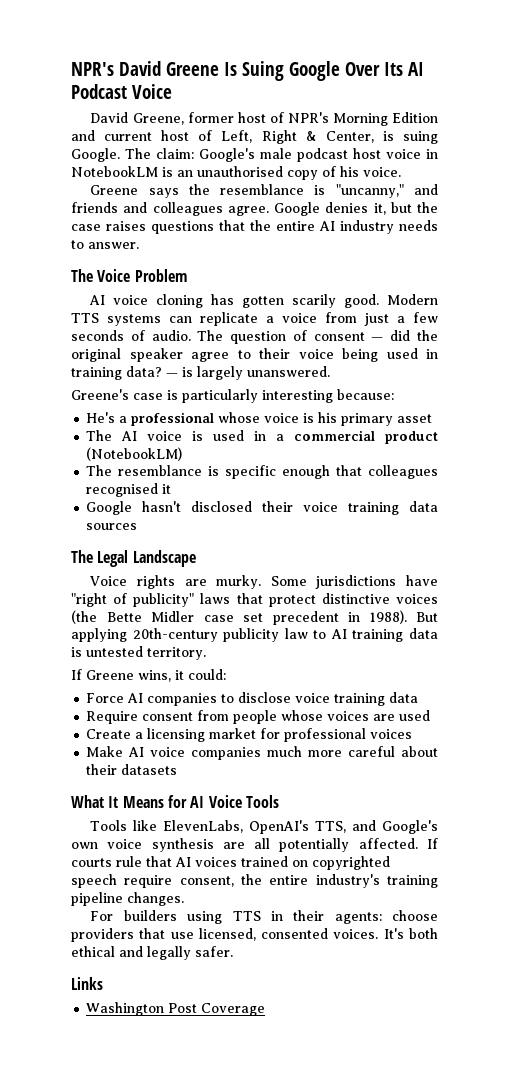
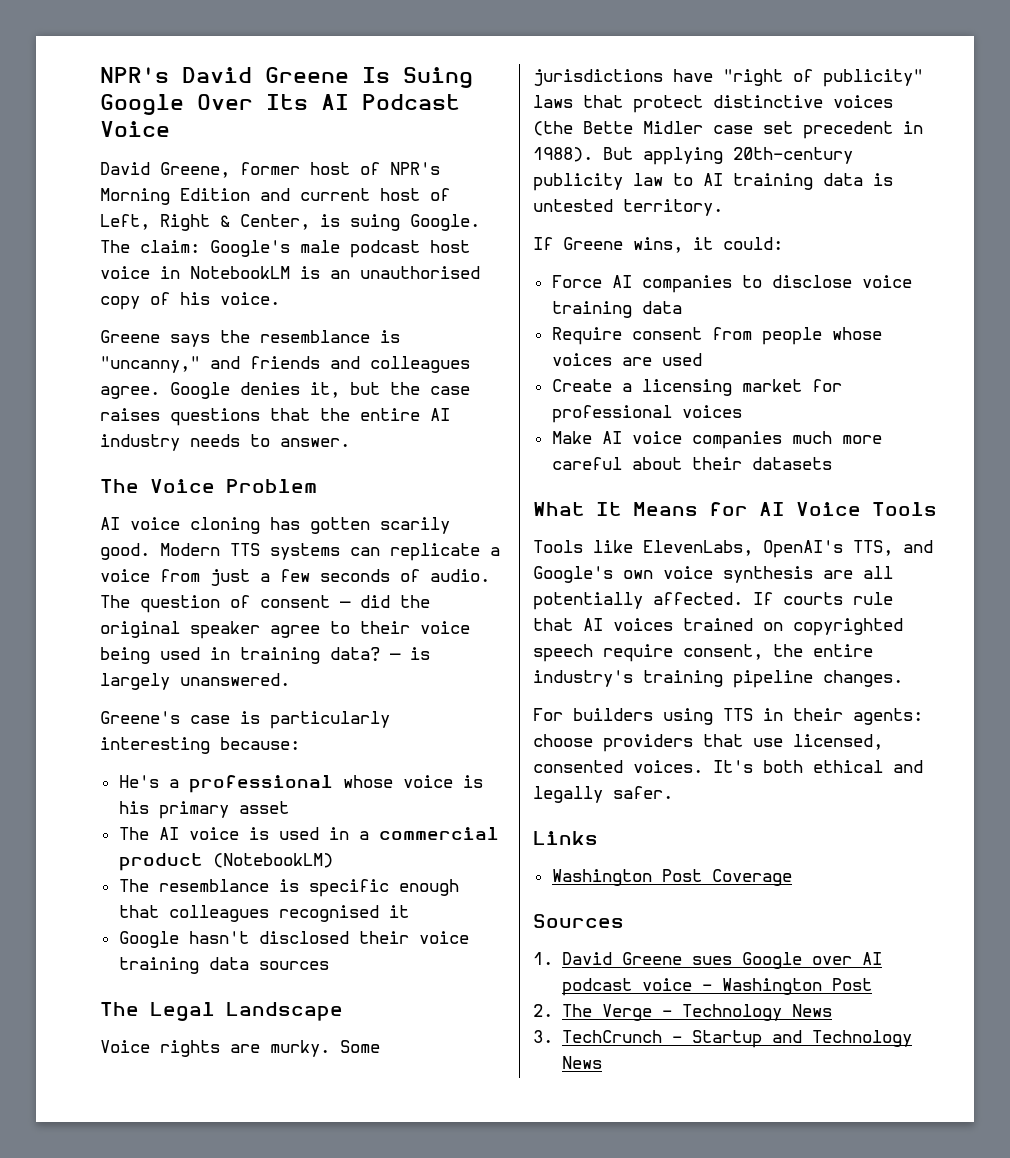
(266, 1009) none -> [533,914,624,928] [533,952,882,969] [561,978,872,996] [533,1004,832,1021] [533,1030,912,1048] [561,1056,602,1069] // Sources // 1. David Greene sues Google over AI podcast voice - Washington Post // 2. The Verge - Technology News // 3. TechCrunch - Startup and Technology News

